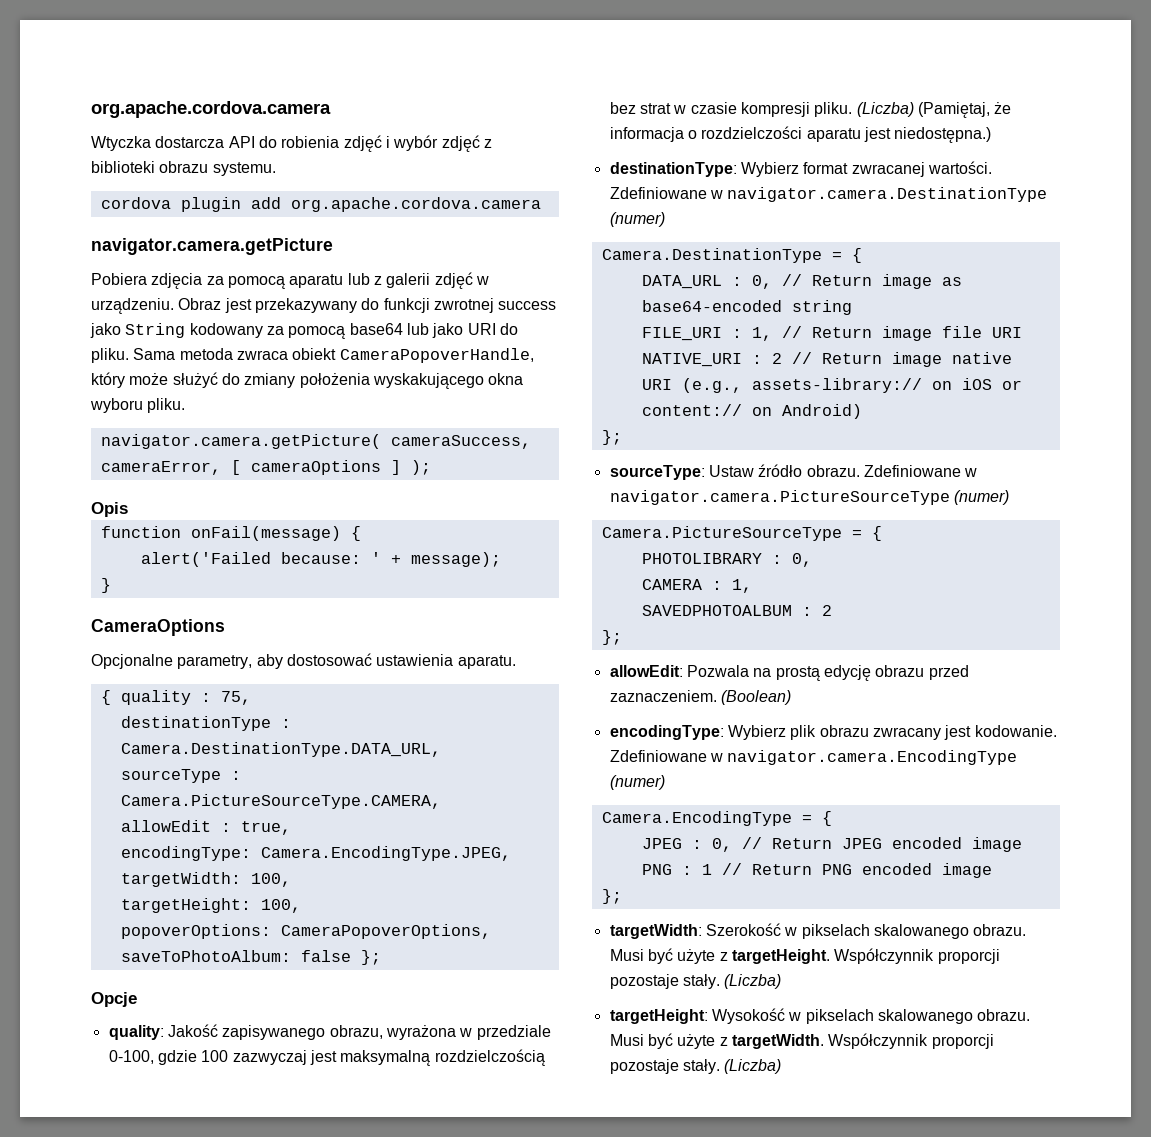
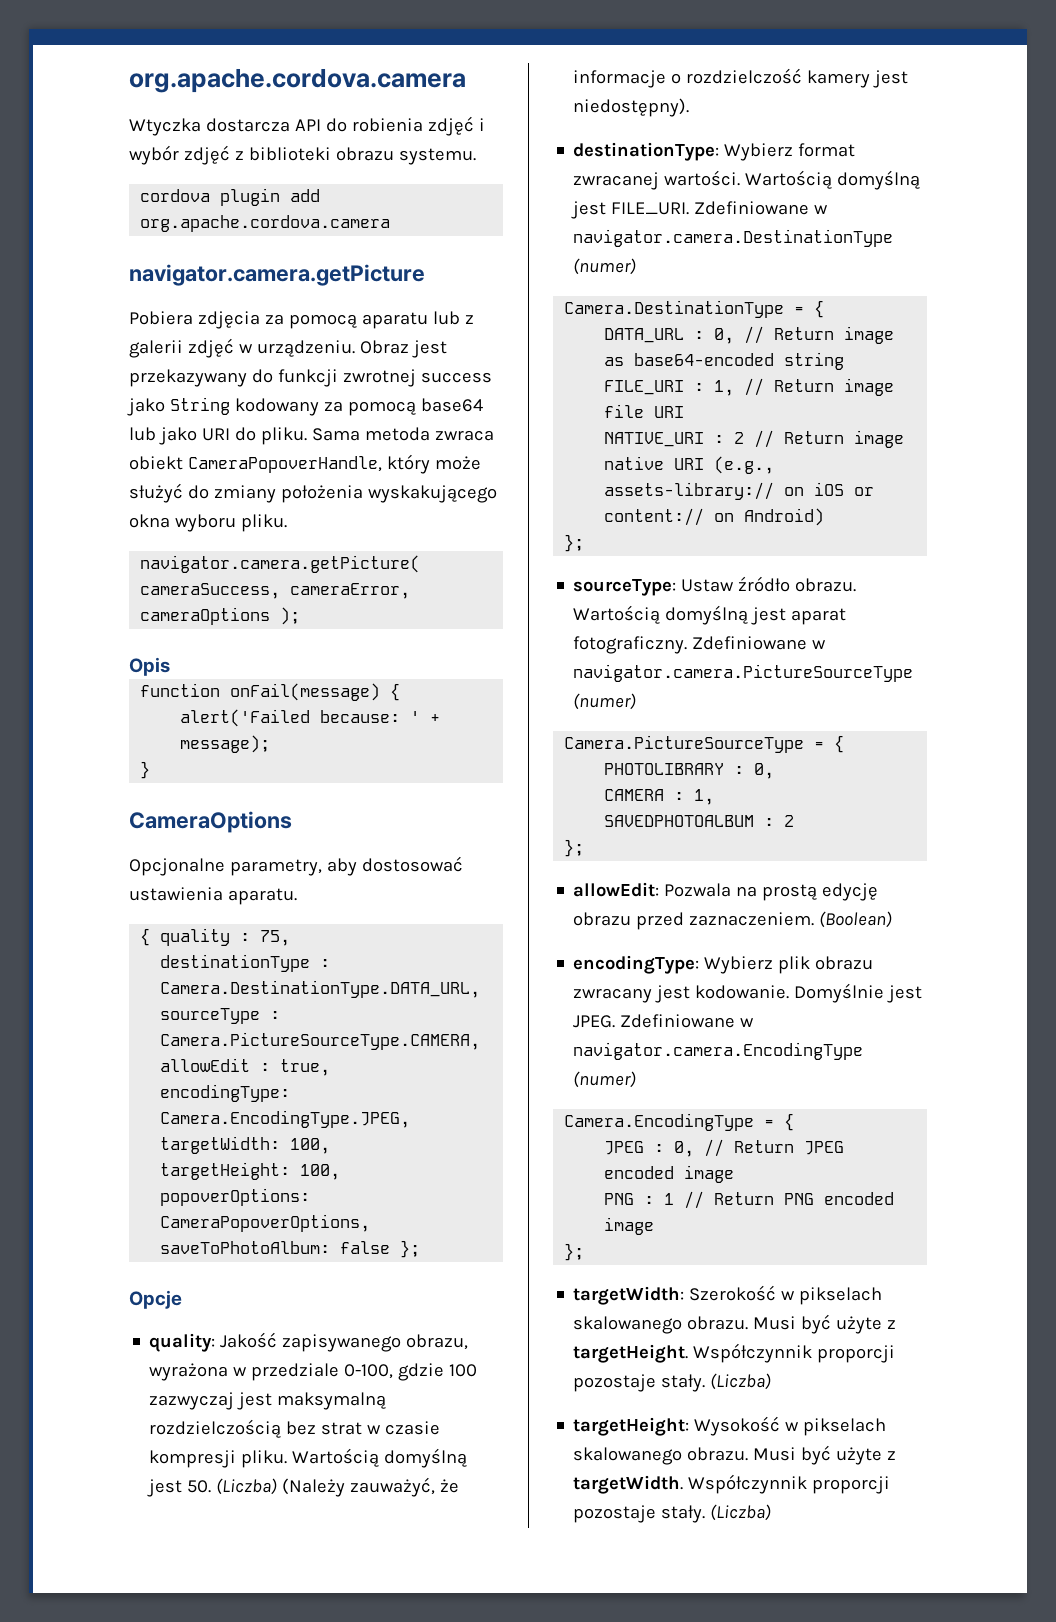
[230,460,401,475] [ cameraOptions ] -> [140,607,271,625] cameraOptions
[856,102,1012,118] [609,126,992,143] (Liczba) (Pamiętaj, że informacja o rozdzielczości aparatu jest niedostępna.) -> [292,1448,468,1468] [147,1477,460,1497] [573,68,909,88] [573,98,690,117] Wartością domyślną jest 50. (Liczba) (Należy zauważyć, że informacje o rozdzielczość kamery jest niedostępny).
(992, 167) none -> [745,170,921,190] [571,201,690,219] Wartością domyślną jest FILE_URI.
(860, 471) none -> [573,605,847,625] [573,636,688,654] Wartością domyślną jest aparat fotograficzny.
(1057, 731) none -> [794,983,923,1003] [573,1015,616,1028] Domyślnie jest JPEG.

